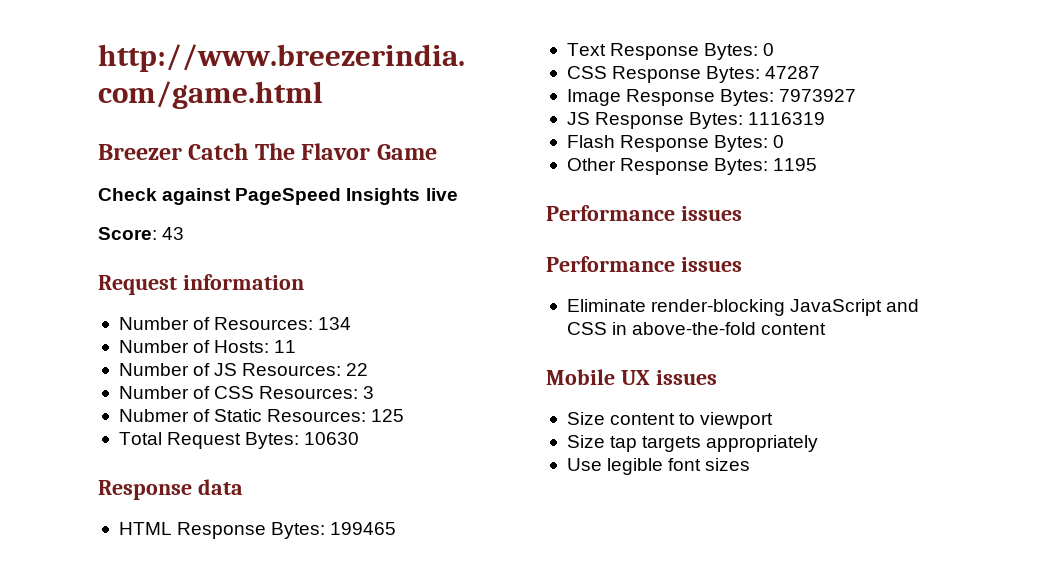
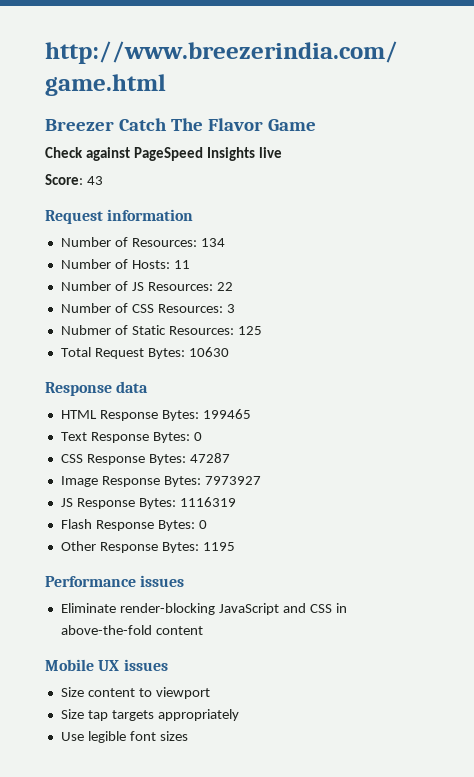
[546,256,742,272] // Performance issues -> (185, 581) none

